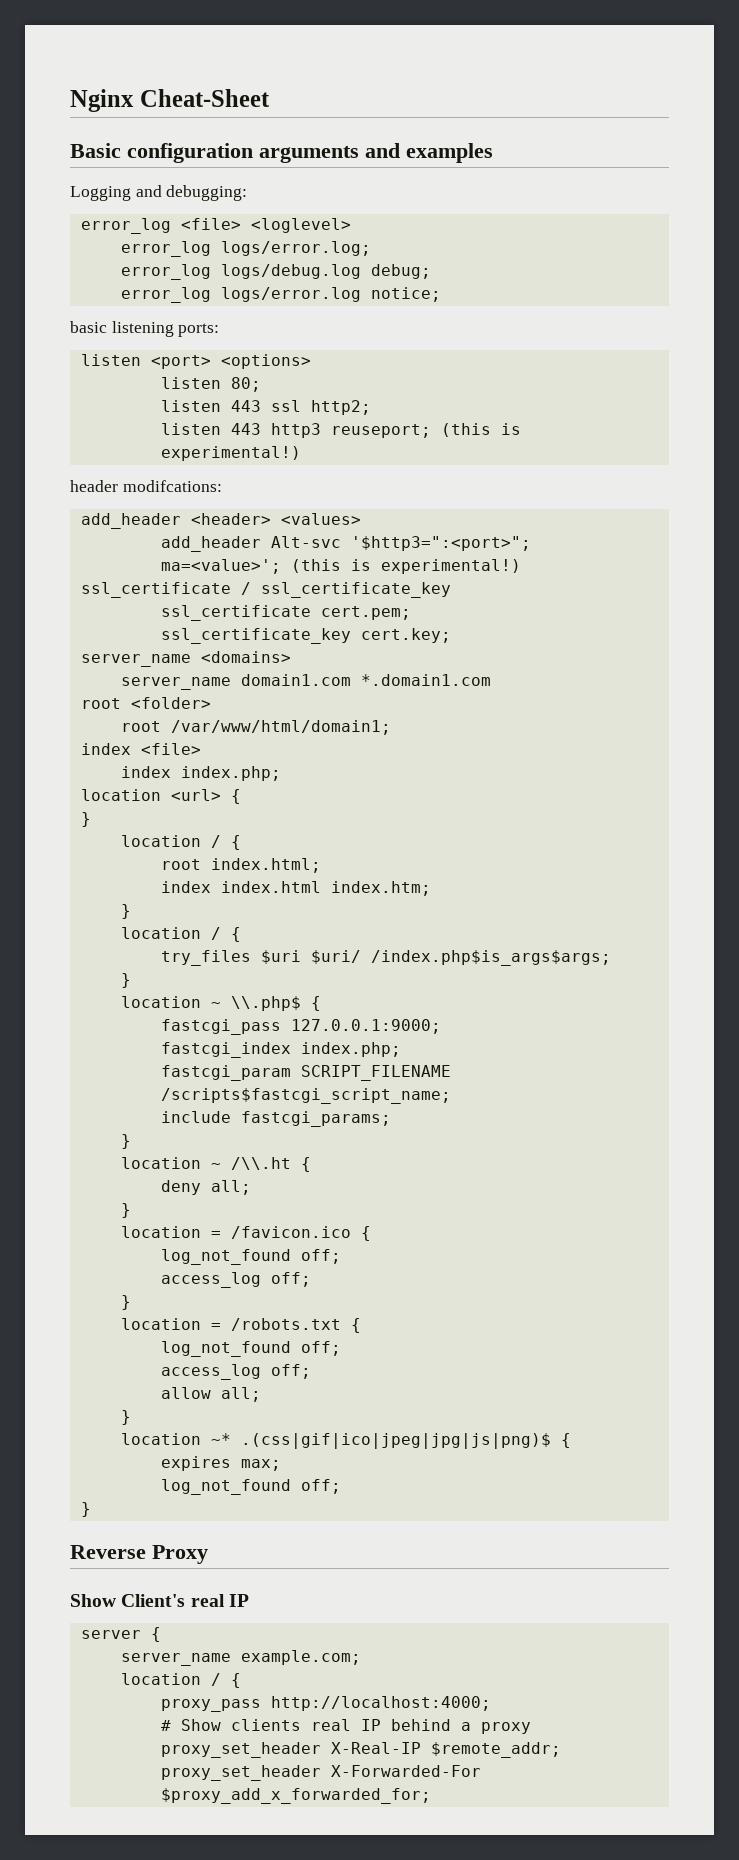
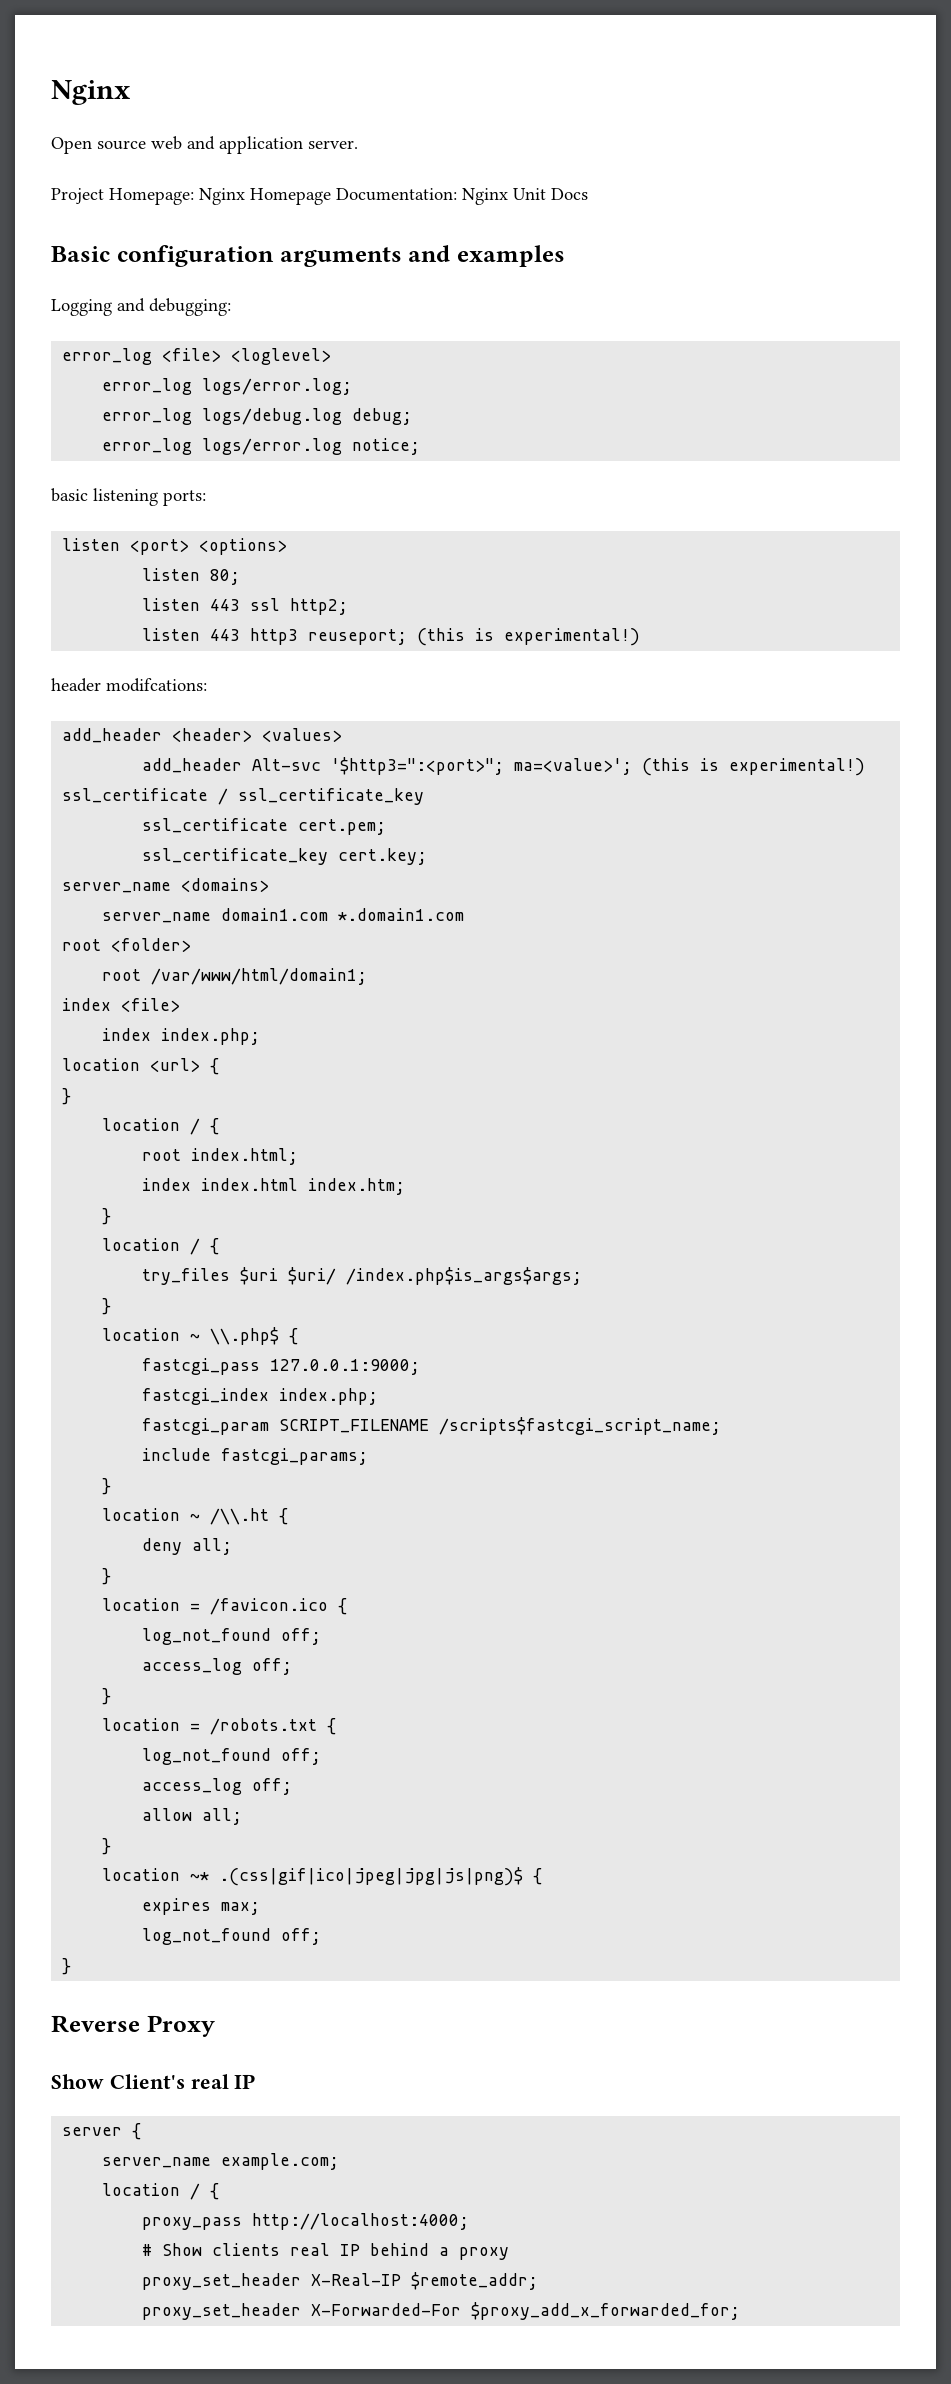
[70,89,270,112] Nginx Cheat-Sheet -> [51,80,130,105] [51,136,358,154] [51,188,588,205] Nginx // Open source web and application server. // Project Homepage: Nginx Homepage Documentation: Nginx Unit Docs

